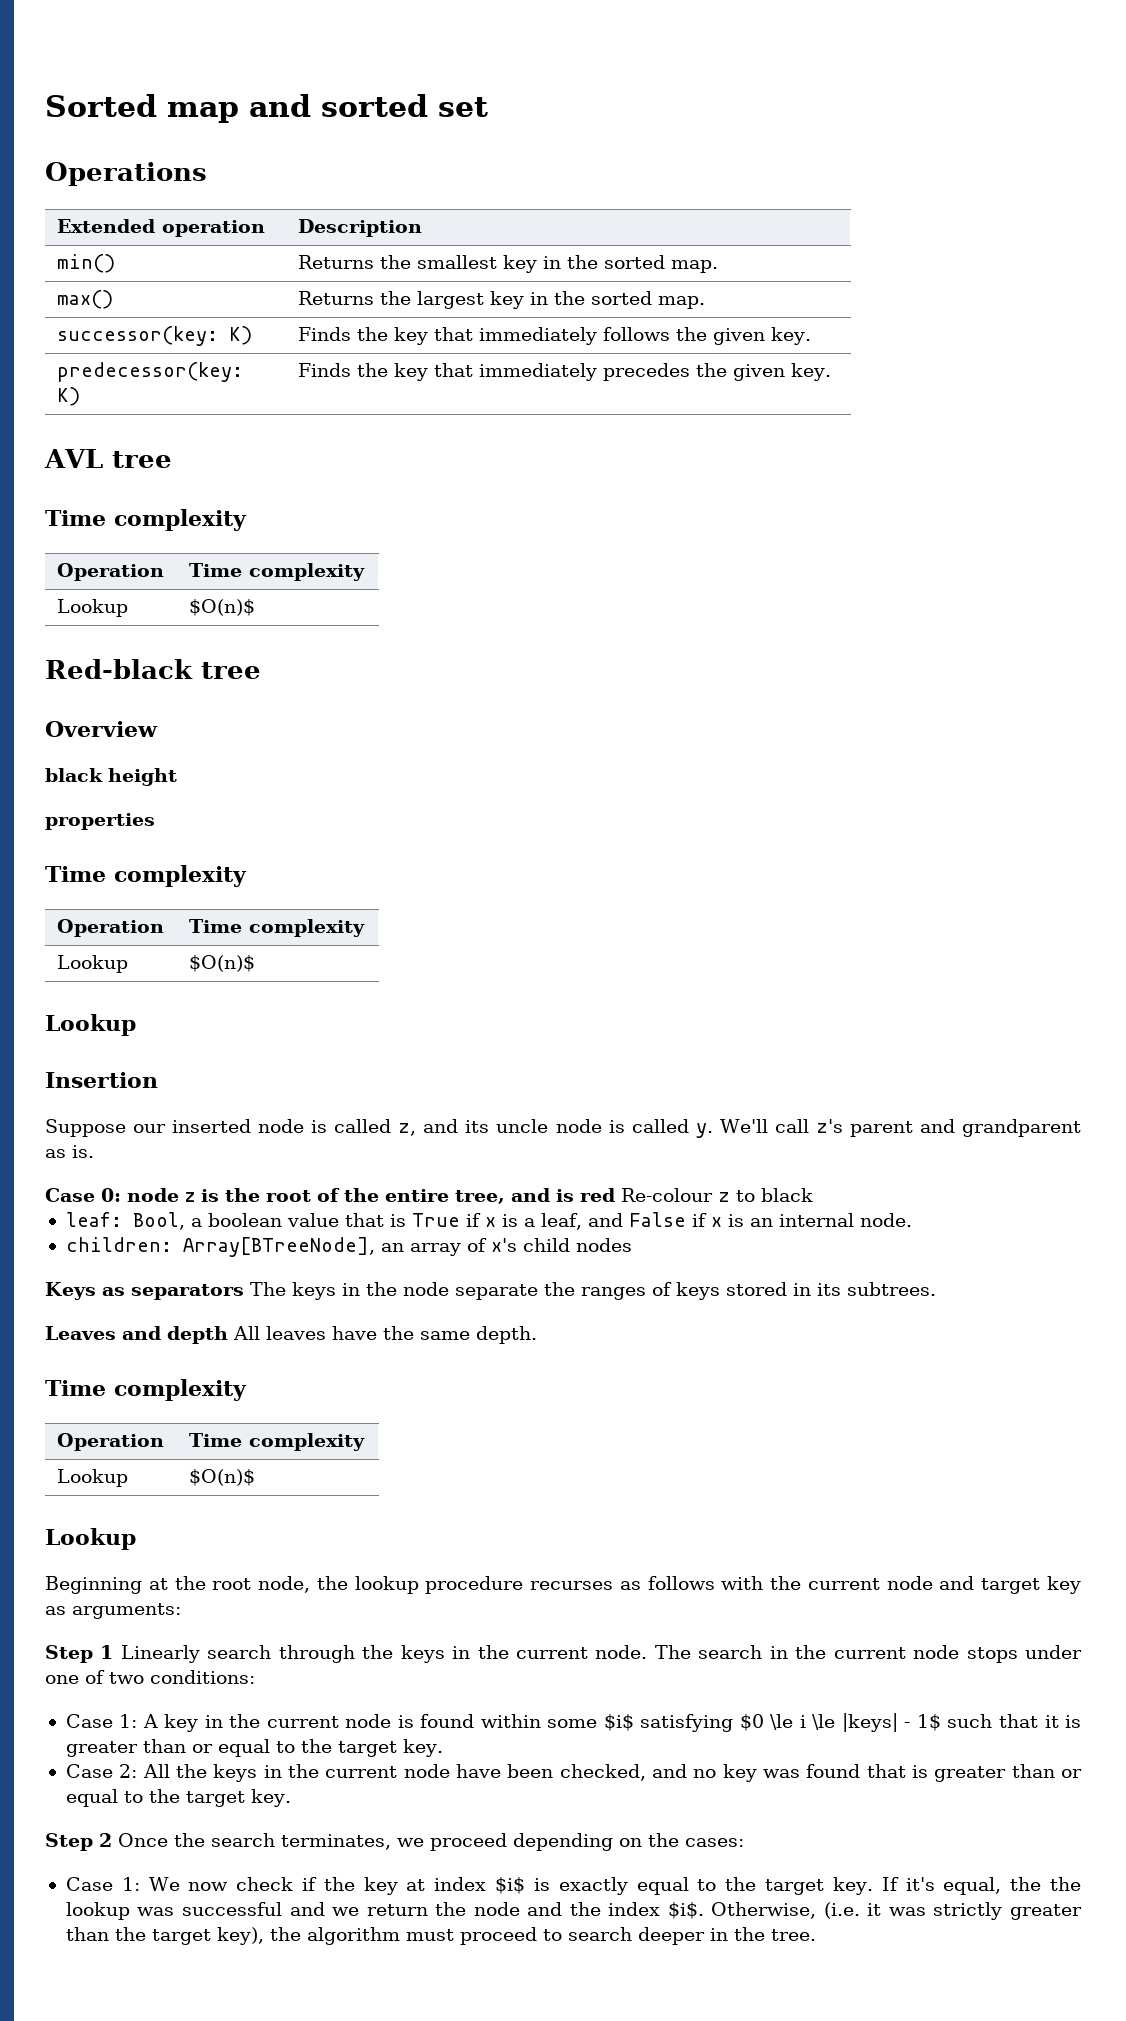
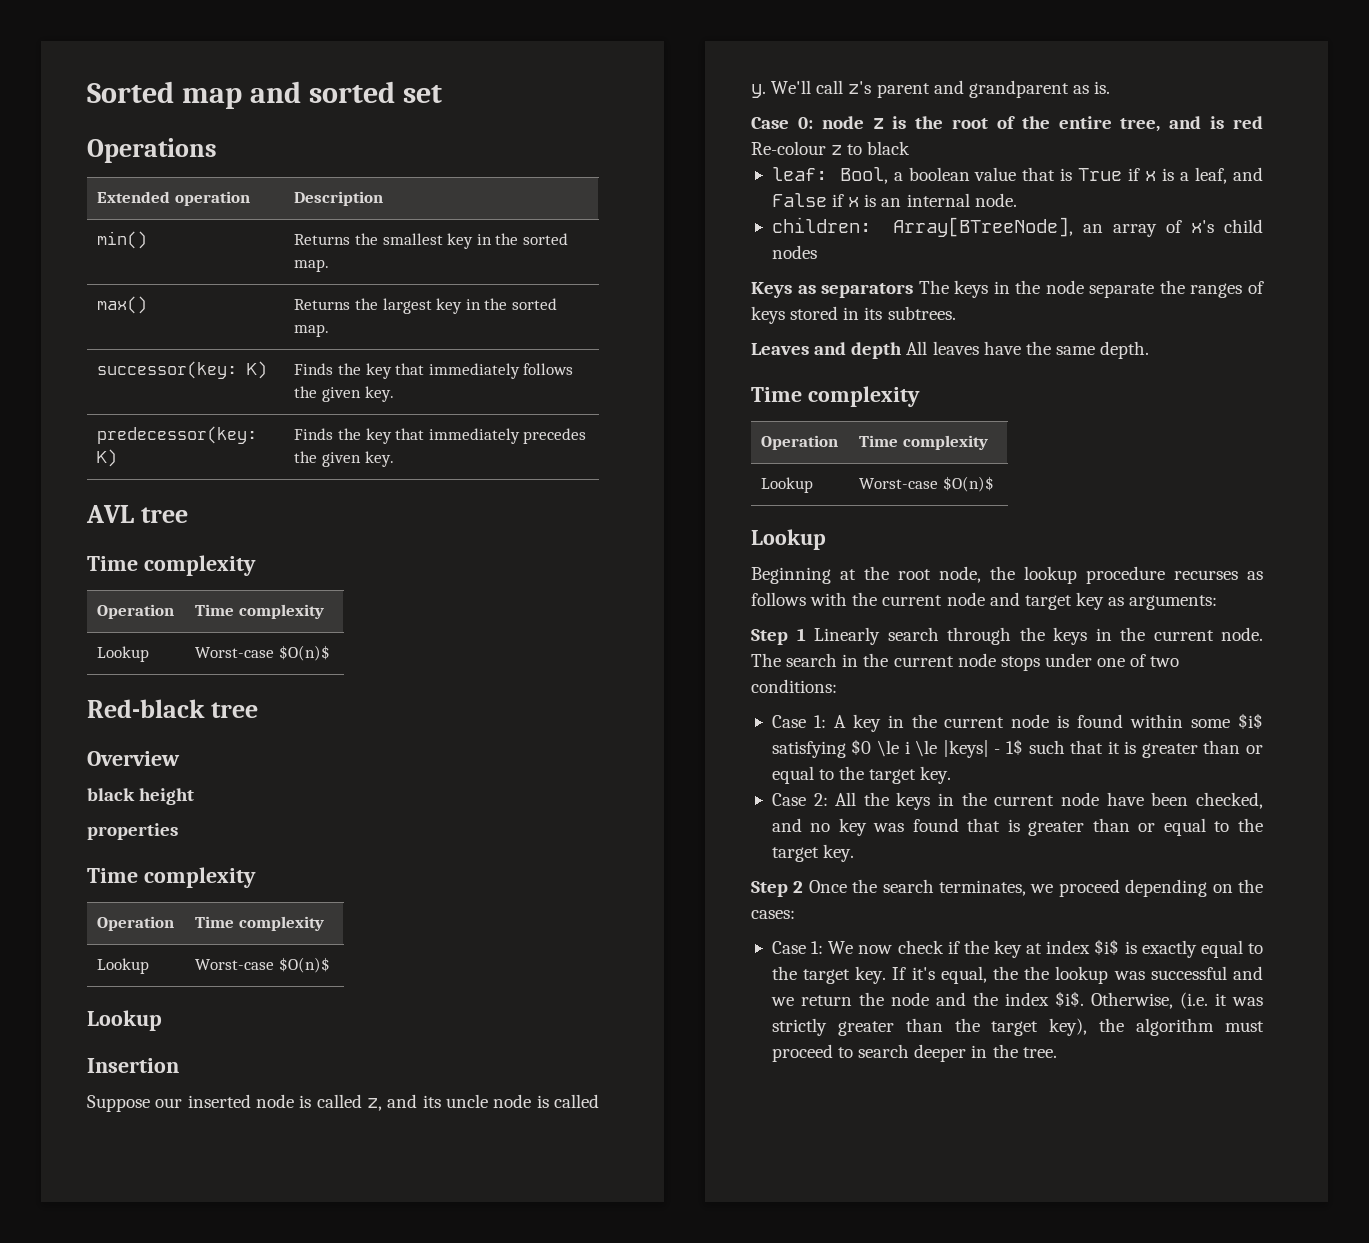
(129, 608) none -> [195,647,275,658] Worst-case
(129, 964) none -> [195,959,275,970] Worst-case
(129, 1478) none -> [859,478,939,489] Worst-case

